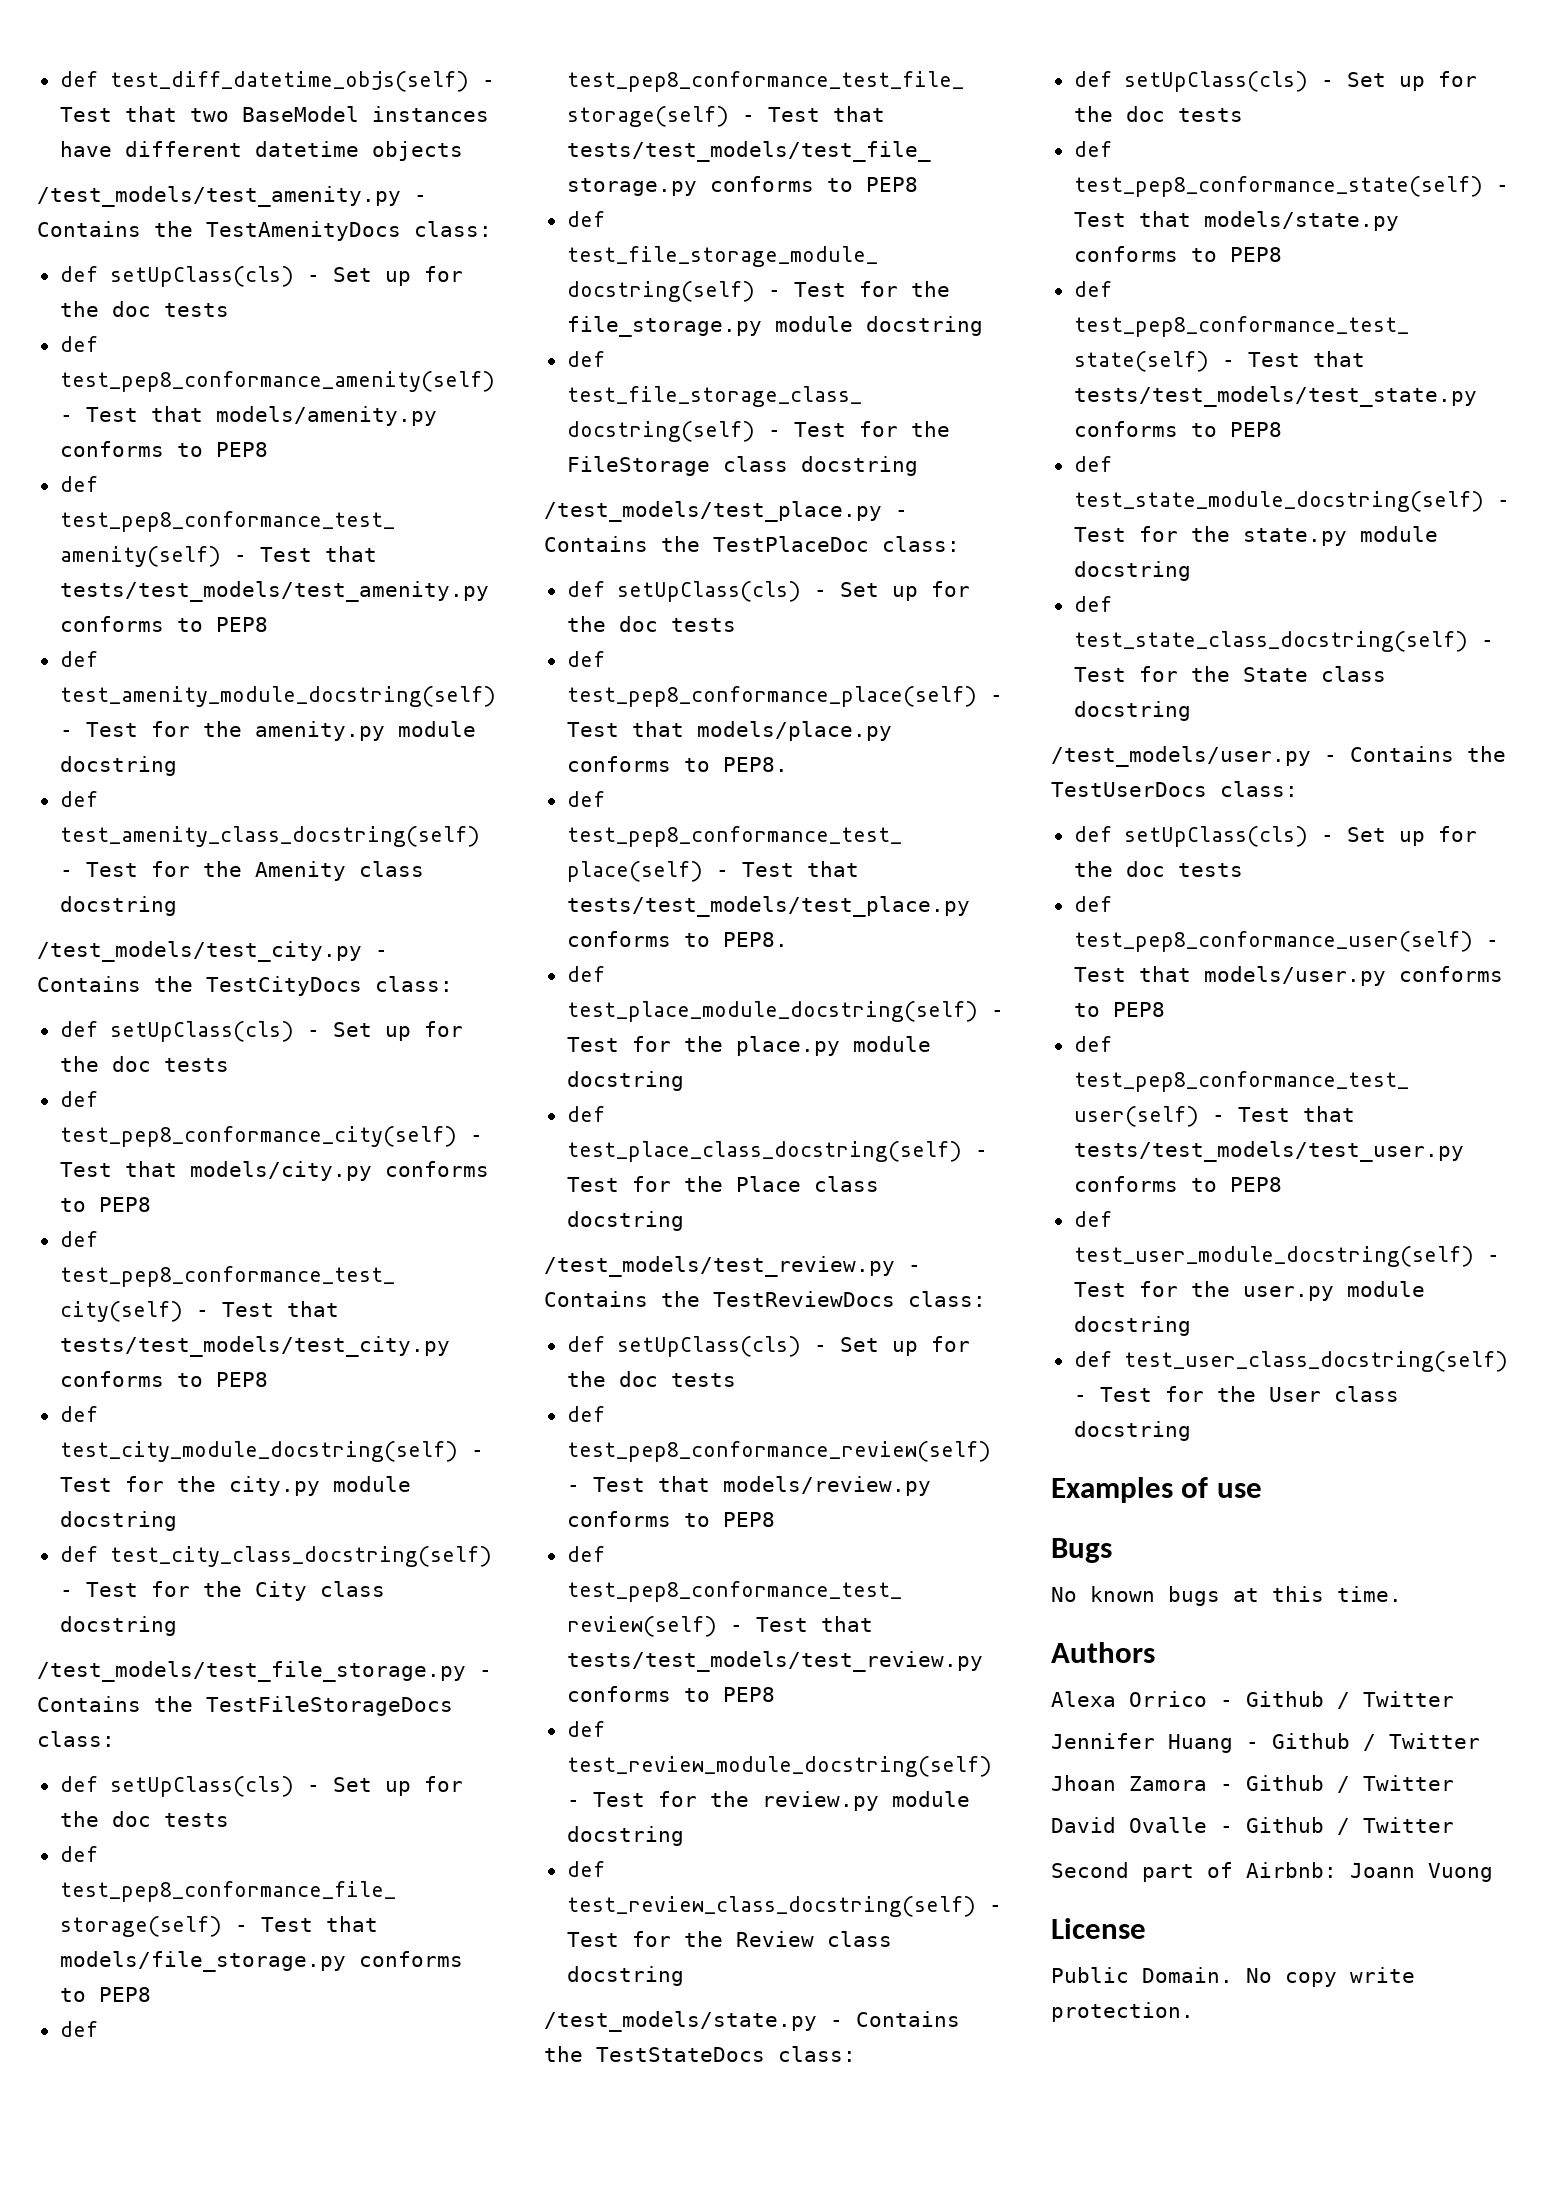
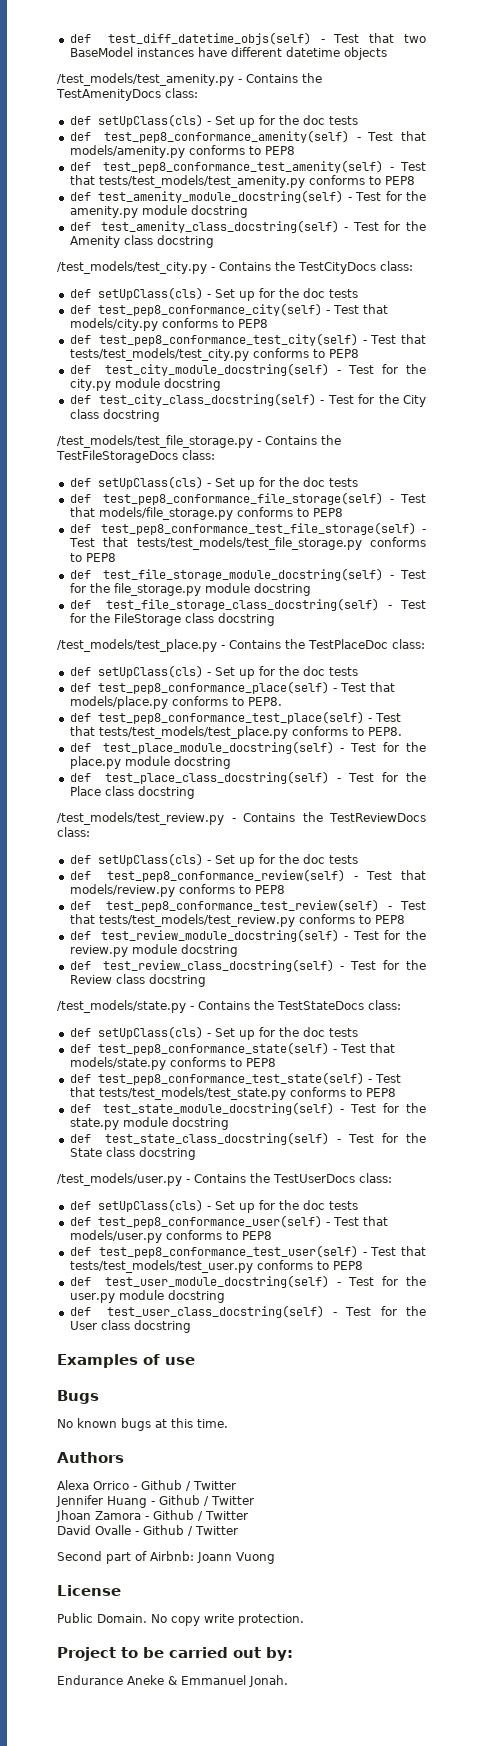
(1194, 2012) none -> [57,1647,293,1661] [57,1675,288,1687] // Project to be carried out by: // Endurance Aneke & Emmanuel Jonah.

